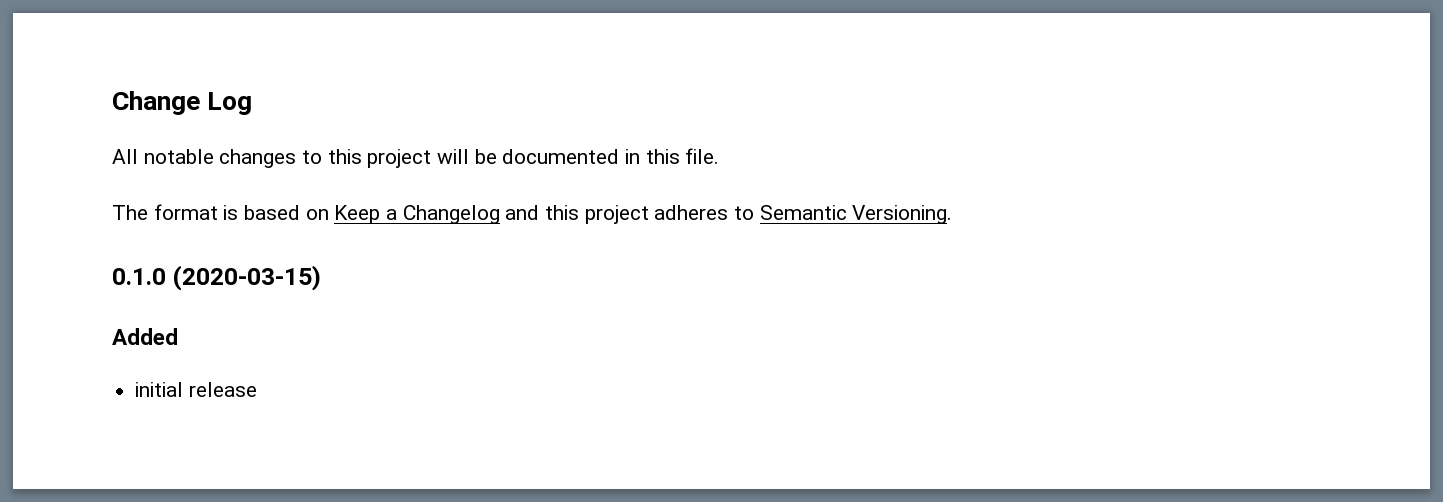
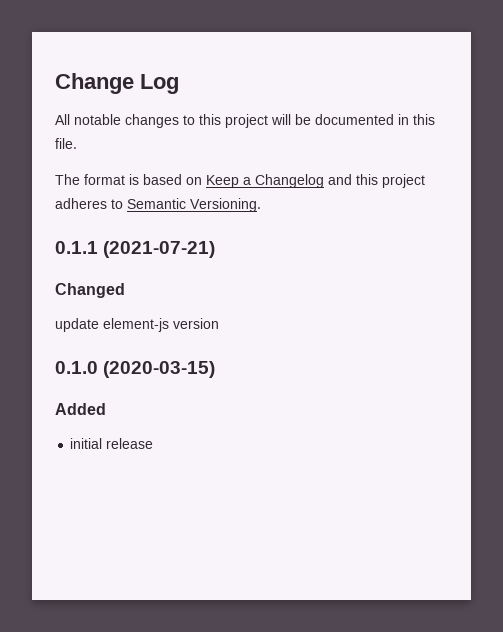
(953, 214) none -> [55,241,216,258] [55,283,125,298] [55,318,219,332] // 0.1.1 (2021-07-21) // Changed // update element-js version

